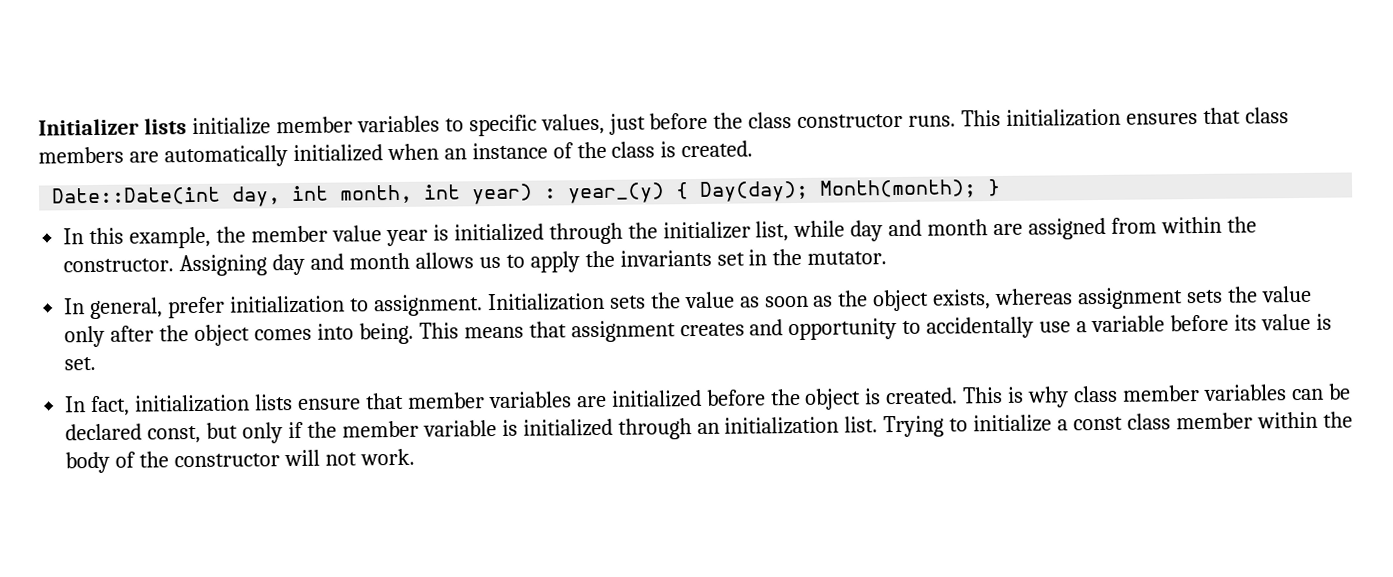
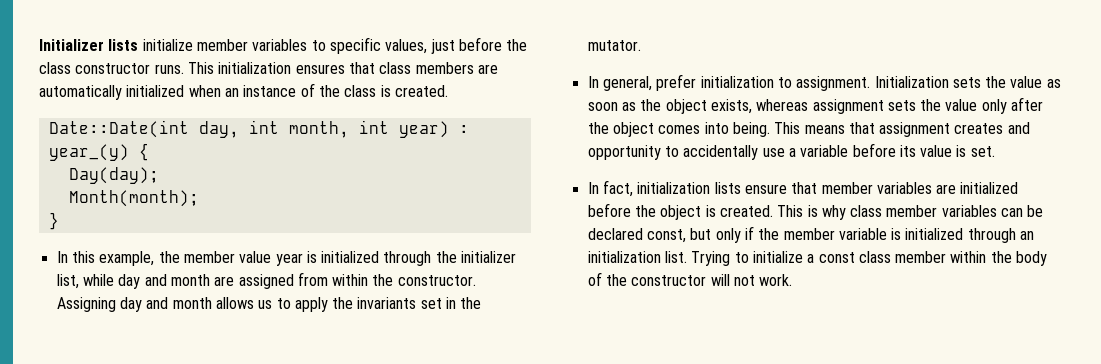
(690, 191) none -> (149, 152) //
(810, 191) none -> (159, 175) //
(978, 189) none -> (199, 198) //

